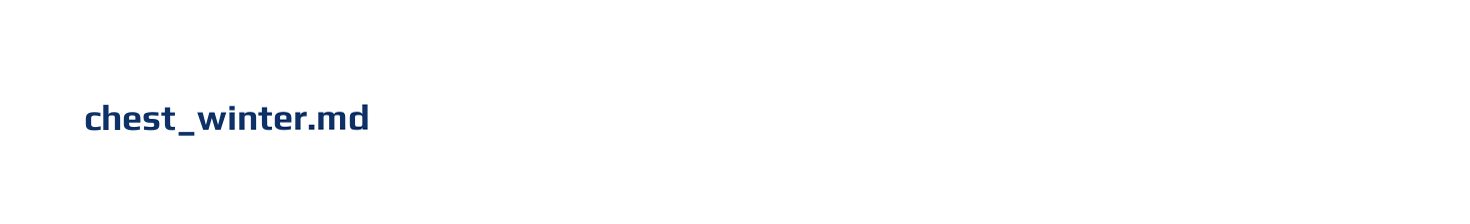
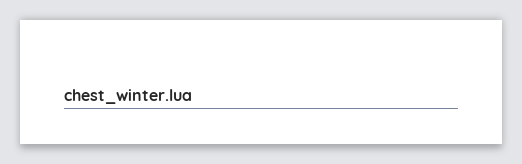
[83,103,371,137] chest_winter.md -> [64,89,192,104] chest_winter.lua

